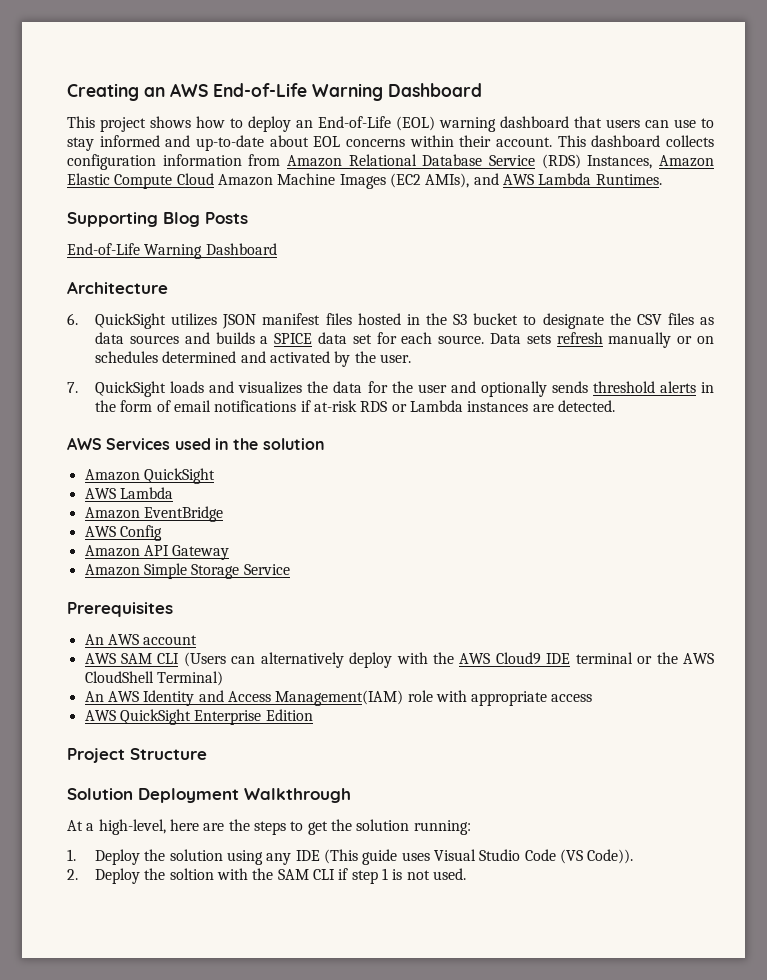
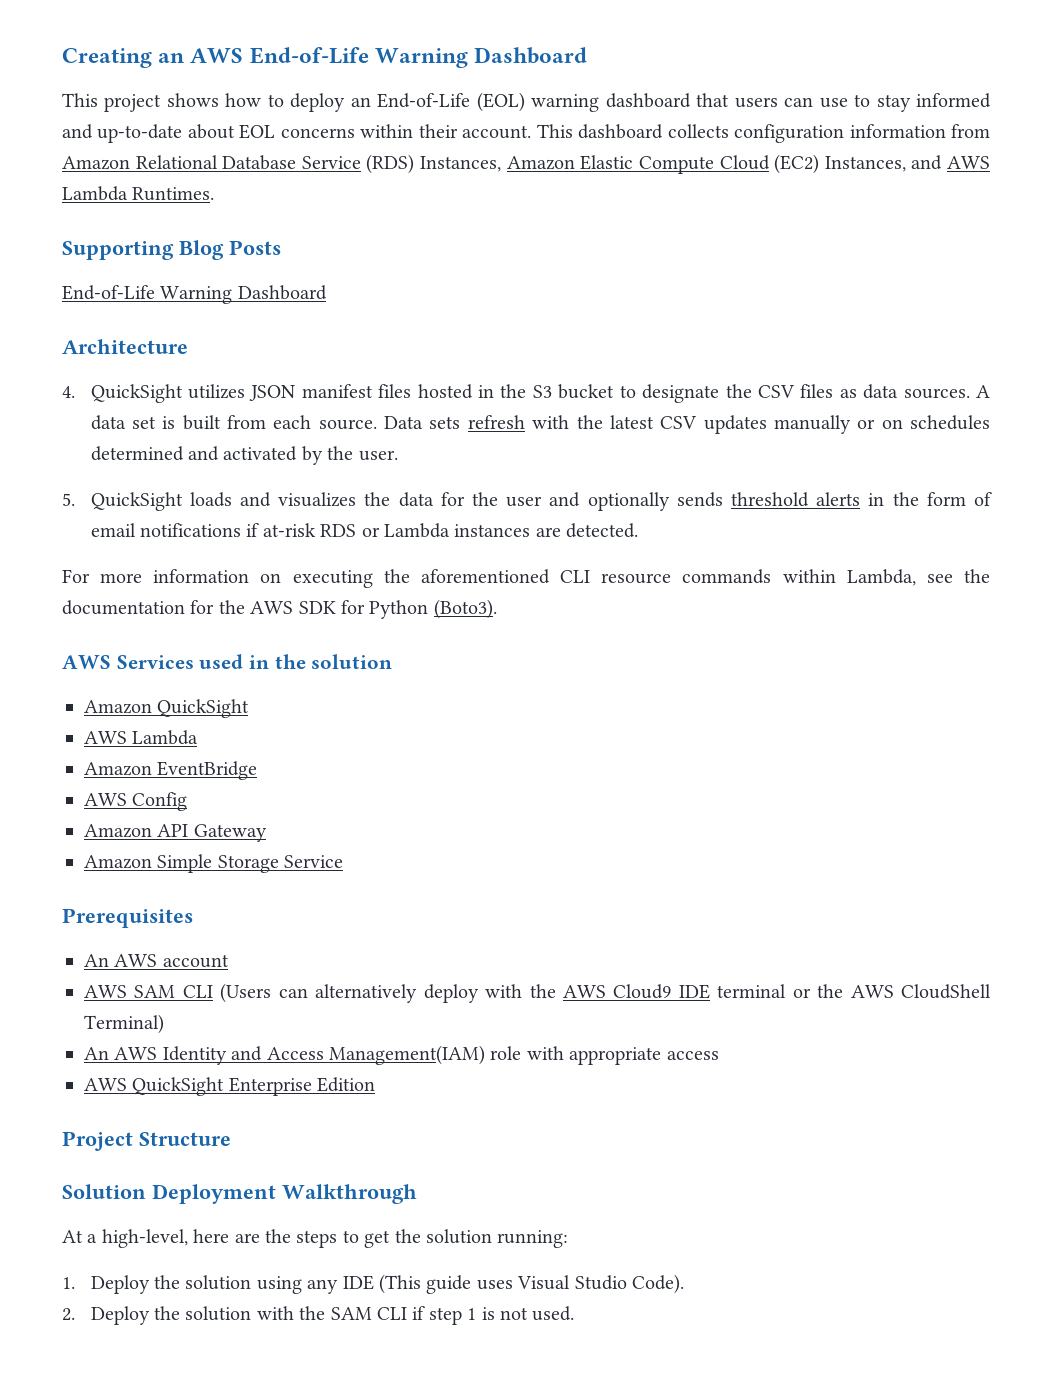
[217,173,470,189] Amazon Machine Images (EC2 AMIs), -> [774,154,906,174] (EC2) Instances,
[67,313,78,325] 6. -> [62,386,75,398] 4.
[129,332,397,344] sources and builds a SPICE data set for -> [903,385,990,399] [90,415,267,430] sources. A data set is built from
(603, 338) none -> [532,415,767,434] with the latest CSV updates
[67,382,78,393] 7. -> [62,493,75,506] 5.
(615, 406) none -> [62,569,991,588] [62,599,497,619] // For more information on executing the aforementioned CLI resource commands within Lambda, see the documentation for the AWS SDK for Python (Boto3).
[524,849,634,864] Code (VS Code)). -> [632,1274,685,1294] Code).
[169,868,214,880] soltion -> [185,1306,252,1321] solution

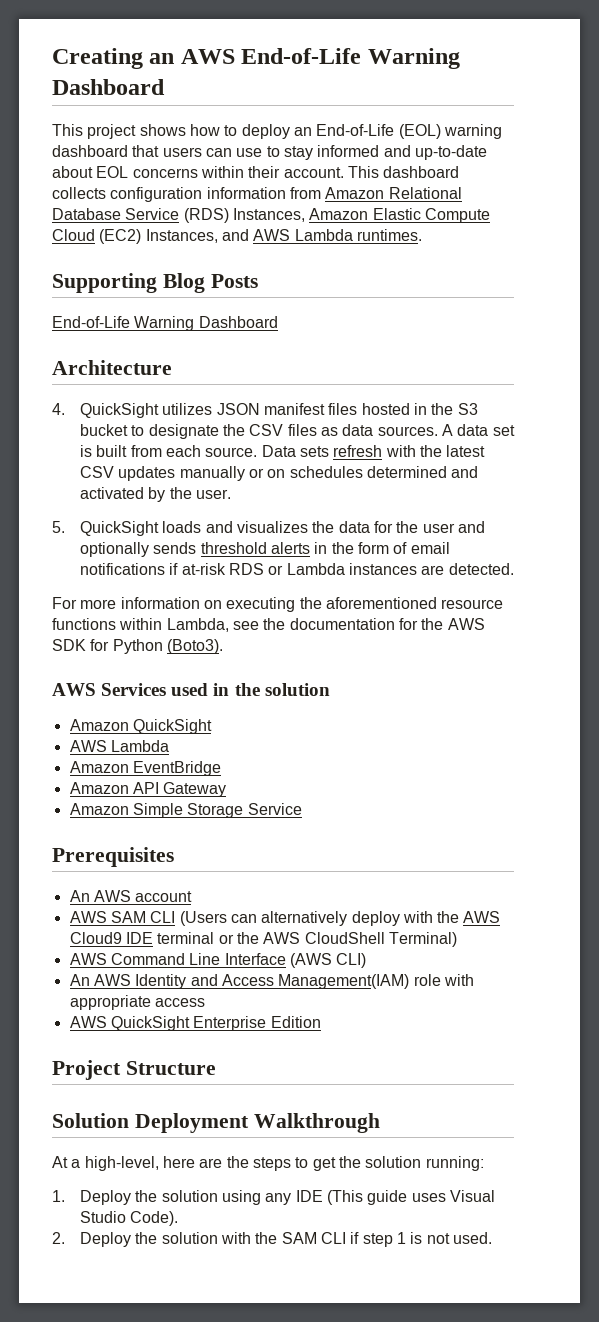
[132,187,215,201] Runtimes. -> [356,229,422,241] runtimes.
[560,569,772,584] CLI resource commands -> [441,599,504,609] [52,618,116,630] resource functions
[84,792,188,811] // AWS Config -> (221, 768) none
(164, 1024) none -> [69,953,367,968] // AWS Command Line Interface (AWS CLI)

